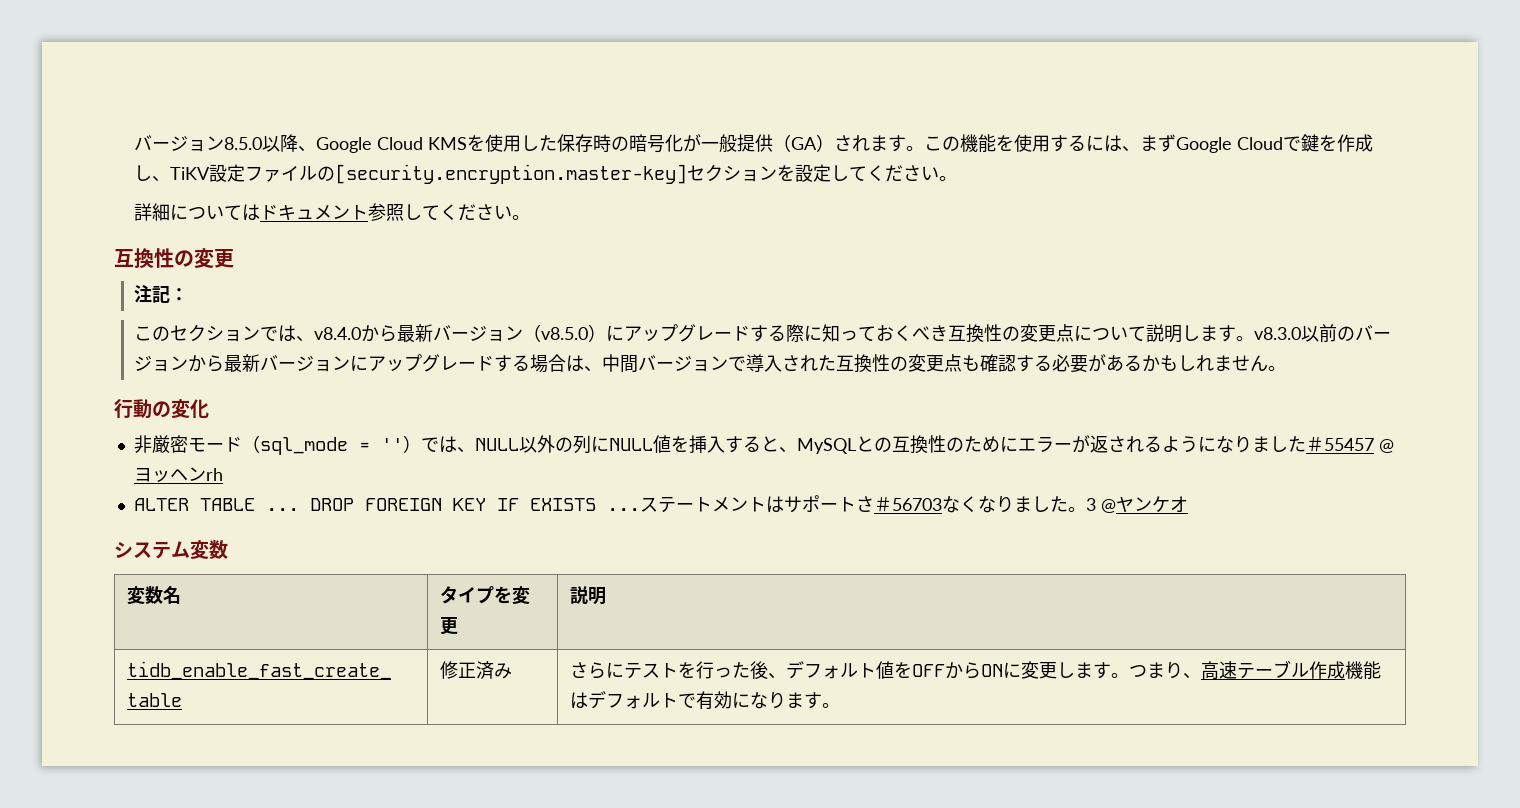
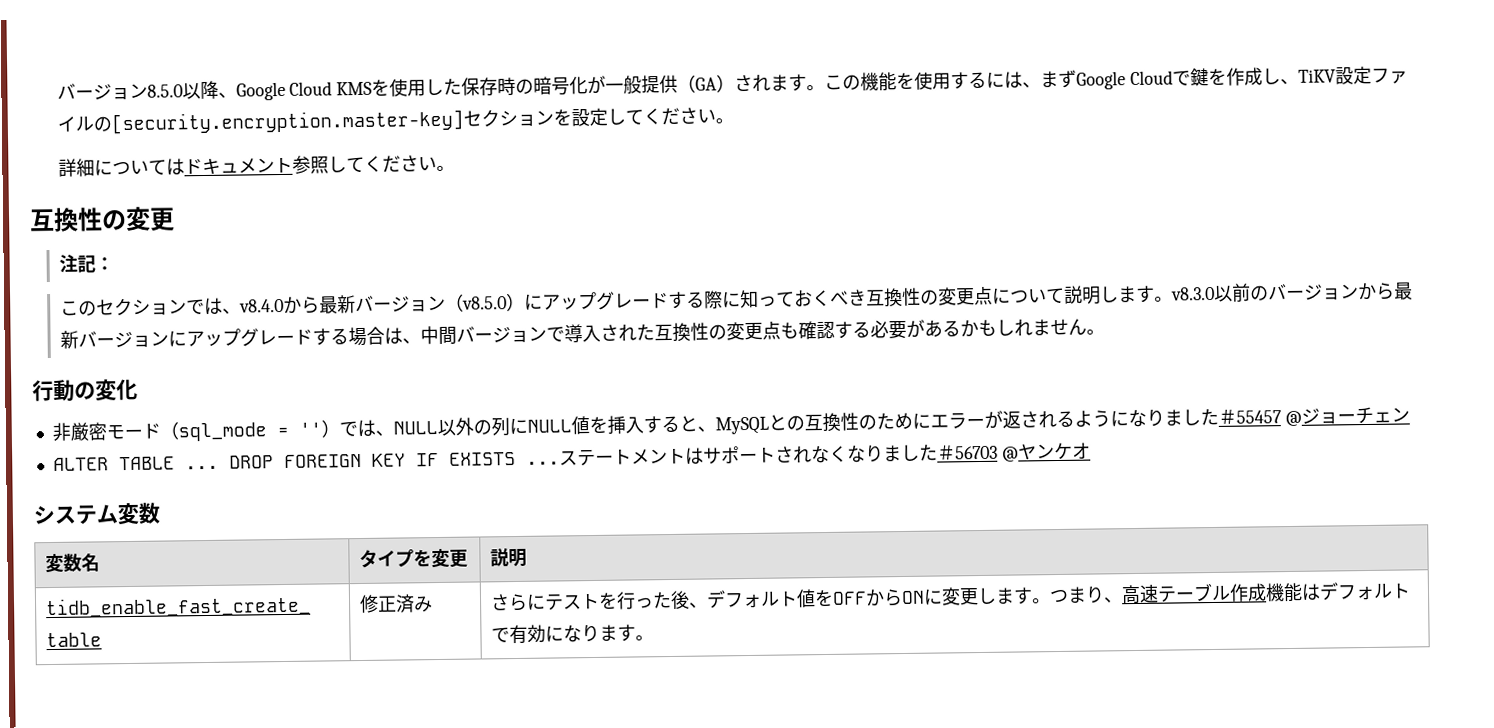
[133,467,223,482] ヨッヘンrh -> [1300,406,1410,425] ジョーチェン
[873,496,942,512] ＃56703 -> [792,446,812,464] れ
[1067,498,1096,512] 。3 -> [936,444,998,461] ＃56703

